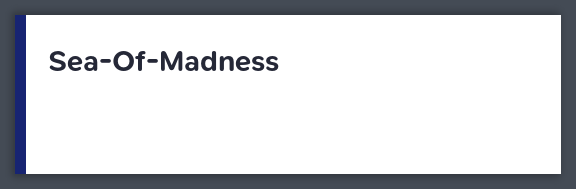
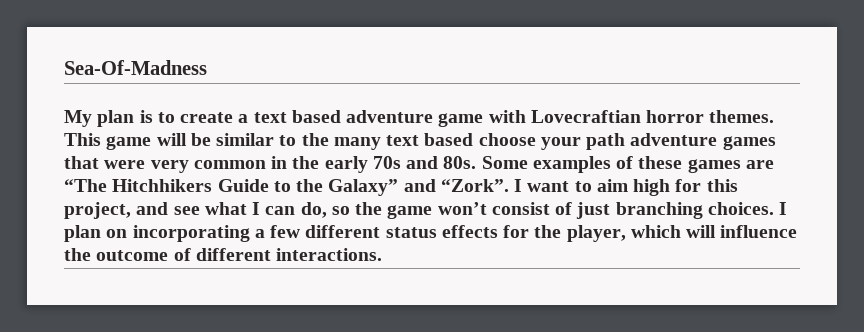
(279, 61) none -> [64,110,775,127] [64,133,776,150] [64,156,774,173] [64,179,738,196] [64,202,788,219] [64,225,798,242] [64,248,383,261] // My plan is to create a text based adventure game with Lovecraftian horror themes. This game will be similar to the many text based choose your path adventure games that were very common in the early 70s and 80s. Some examples of these games are “The Hitchhikers Guide to the Galaxy” and “Zork”. I want to aim high for this project, and see what I can do, so the game won’t consist of just branching choices. I plan on incorporating a few different status effects for the player, which will influence the outcome of different interactions.

